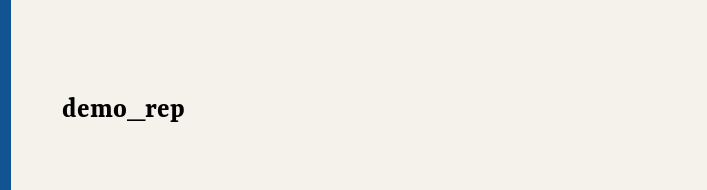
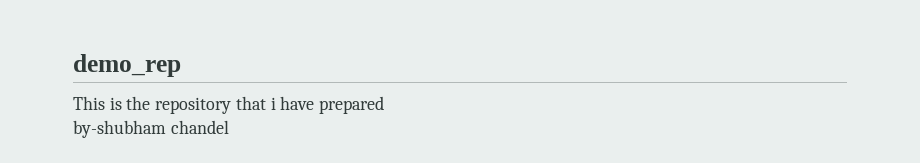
(185, 109) none -> [73,96,385,114] [73,120,229,138] // This is the repository that i have prepared // by-shubham chandel

